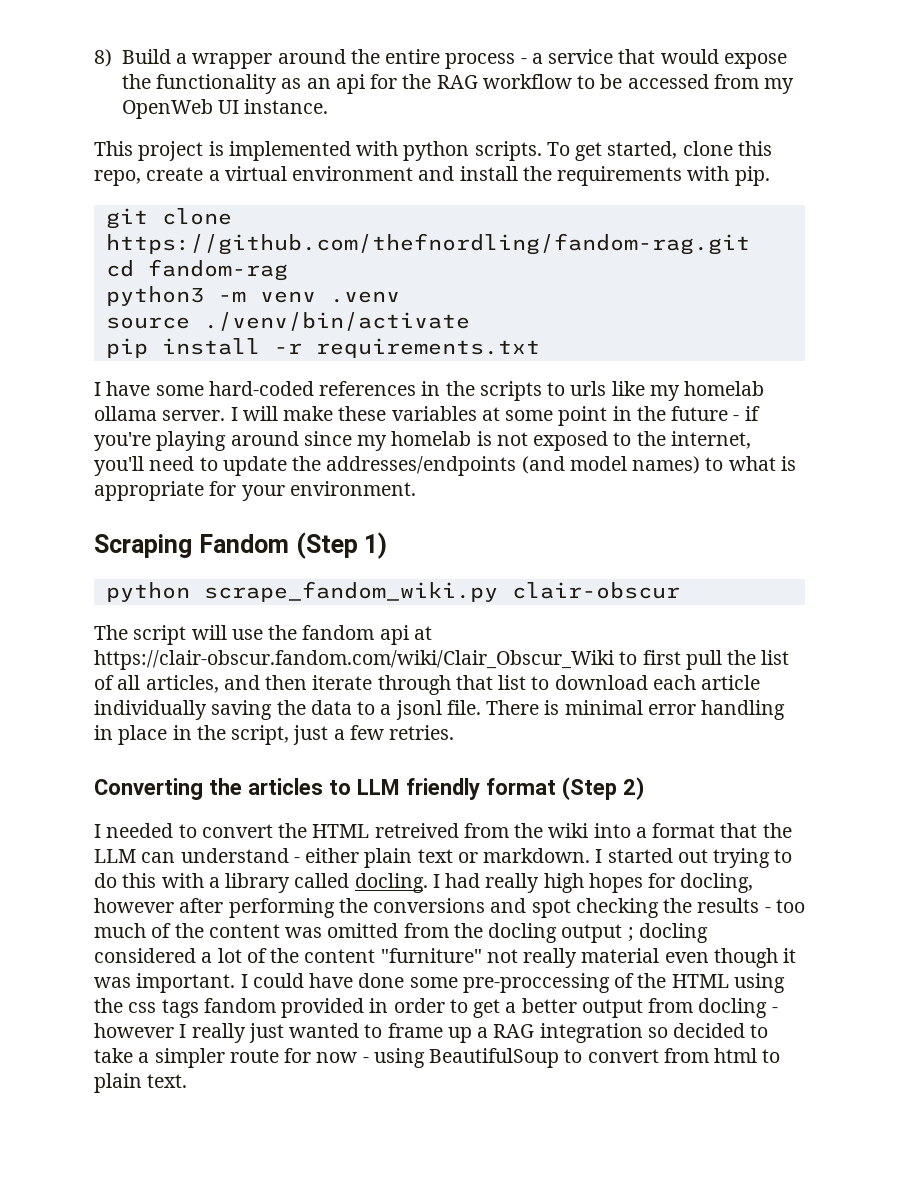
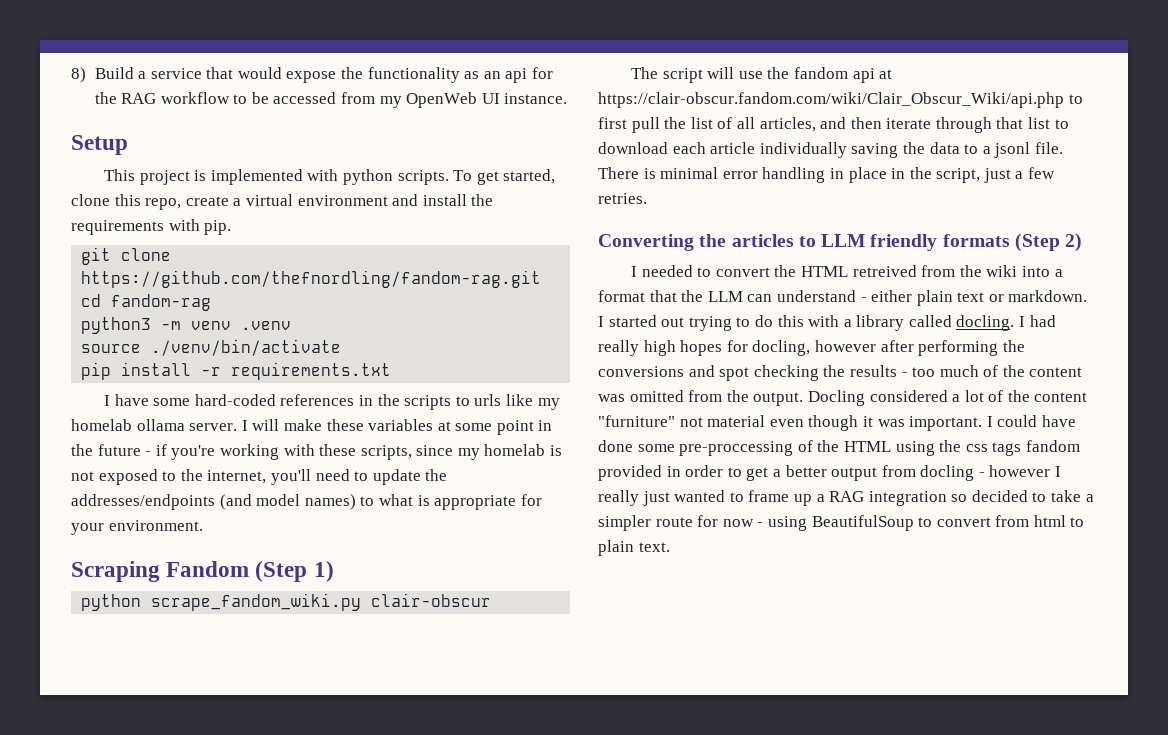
[192,49,543,69] wrapper around the entire process - a -> (147, 75) none
(329, 106) none -> [71,135,128,155] // Setup
[156,431,299,451] playing around -> [219,444,412,460] working with these scripts,
[94,650,614,670] https://clair-obscur.fandom.com/wiki/Clair_Obscur_Wiki -> [598,92,1064,108] https://clair-obscur.fandom.com/wiki/Clair_Obscur_Wiki/api.php
[485,778,556,795] format -> [942,234,1010,247] formats
[488,923,708,943] docling output ; docling -> [753,390,865,406] output. Docling
[523,948,578,968] really -> (703, 422) none

